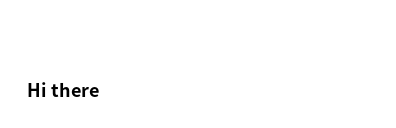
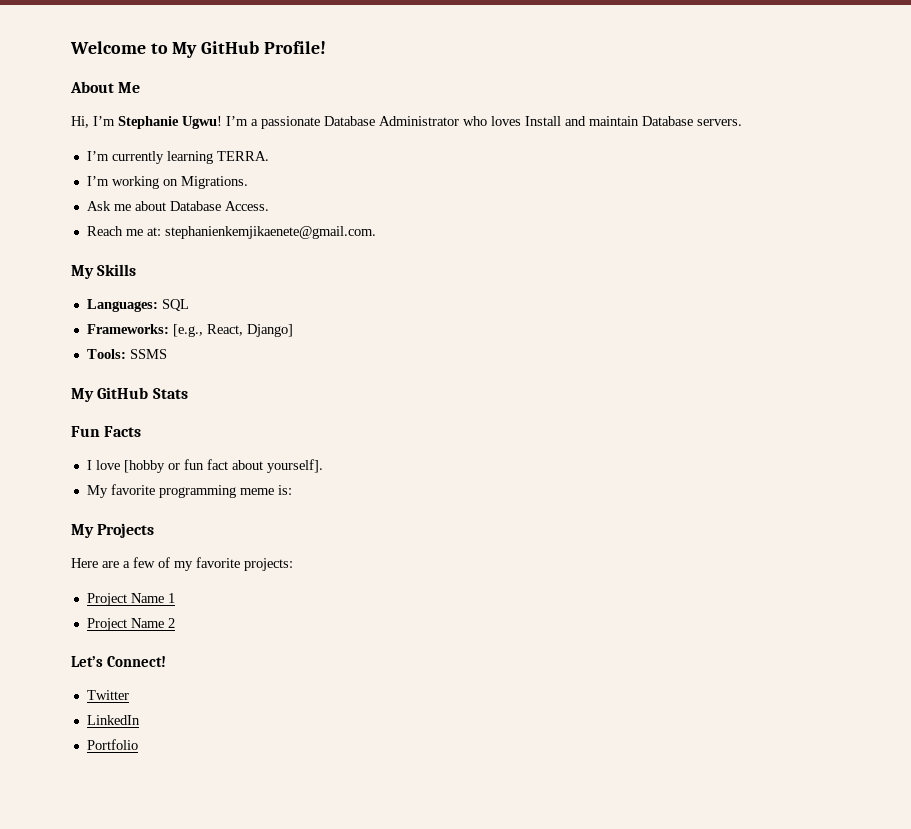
[27,82,99,97] Hi there -> [70,41,326,58] [70,81,141,93] [71,116,742,129] [86,151,269,164] [86,176,248,189] [86,201,269,211] [86,226,376,239] [71,264,137,279] [86,299,189,312] [86,324,293,337] [86,349,167,359] [71,387,188,402] [71,426,142,437] [86,459,323,473] [86,484,292,498] [71,523,155,538] [71,557,293,571] [86,593,175,606] [86,618,175,631] [71,656,167,667] [86,690,129,700] [86,715,140,725] [86,739,138,750] Welcome to My GitHub Profile! // About Me // Hi, I’m Stephanie Ugwu! I’m a passionate Database Administrator who loves Install and maintain Database servers. // I’m currently learning TERRA. // I’m working on Migrations. // Ask me about Database Access. // Reach me at: stephanienkemjikaenete@gmail.com. // My Skills // Languages: SQL // Frameworks: [e.g., React, Django] // Tools: SSMS // My GitHub Stats // Fun Facts // I love [hobby or fun fact about yourself]. // My favorite programming meme is: // My Projects // Here are a few of my favorite projects: // Project Name 1 // Project Name 2 // Let’s Connect! // Twitter // LinkedIn // Portfolio

